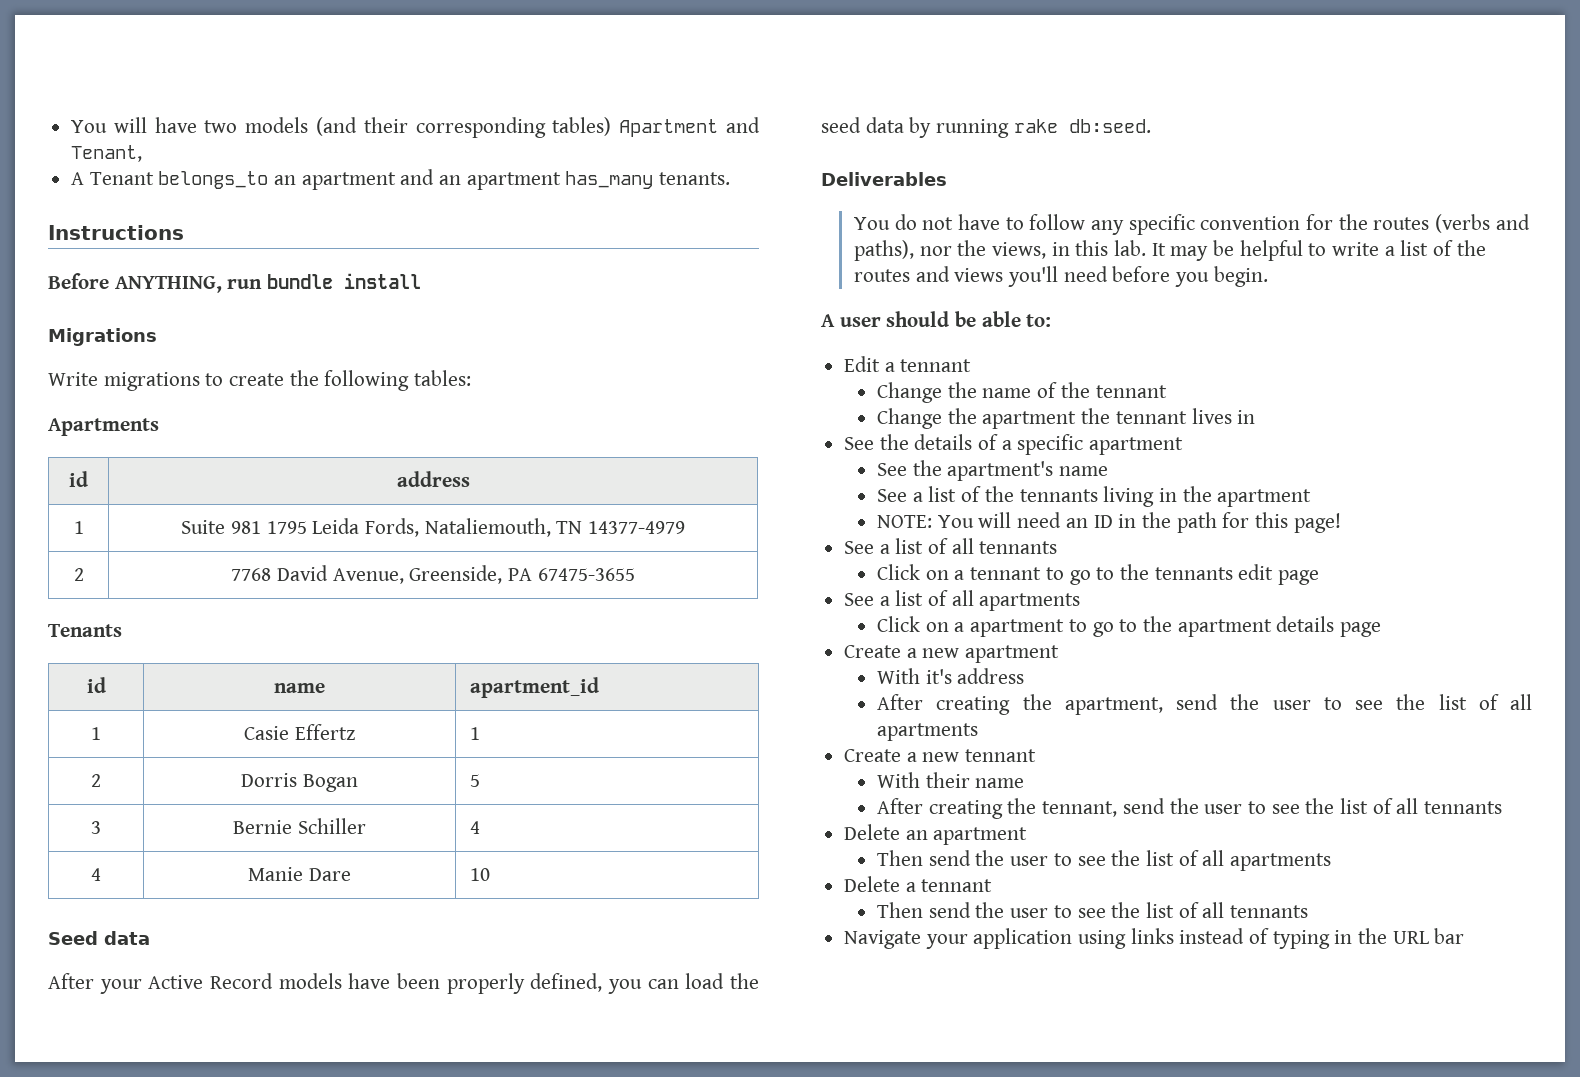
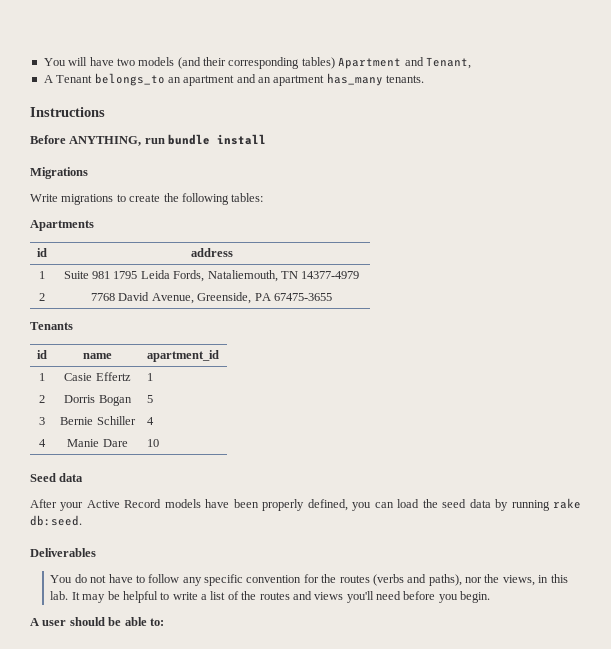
[844,356,972,372] [877,382,1167,403] [877,408,1256,429] [844,434,1184,455] [877,460,1109,481] [877,486,1312,507] [877,512,1341,533] [844,538,1058,554] [877,564,1319,585] [844,590,1081,611] [877,616,1381,637] [844,645,1060,663] [877,668,1025,684] [877,694,1532,715] [877,723,979,741] [844,749,1037,762] [877,772,1025,788] [877,798,1502,819] [844,824,1028,845] [877,850,1331,871] [844,876,993,892] [877,902,1308,918] [844,928,1465,949] // Edit a tennant // Change the name of the tennant // Change the apartment the tennant lives in // See the details of a specific apartment // See the apartment's name // See a list of the tennants living in the apartment // NOTE: You will need an ID in the path for this page! // See a list of all tennants // Click on a tennant to go to the tennants edit page // See a list of all apartments // Click on a apartment to go to the apartment details page // Create a new apartment // With it's address // After creating the apartment, send the user to see the list of all apartments // Create a new tennant // With their name // After creating the tennant, send the user to see the list of all tennants // Delete an apartment // Then send the user to see the list of all apartments // Delete a tennant // Then send the user to see the list of all tennants // Navigate your application using links instead of typing in the URL bar -> (164, 622) none

